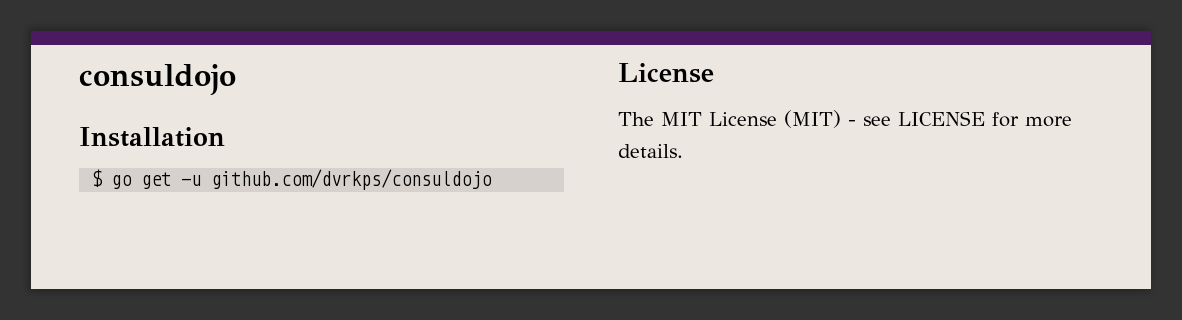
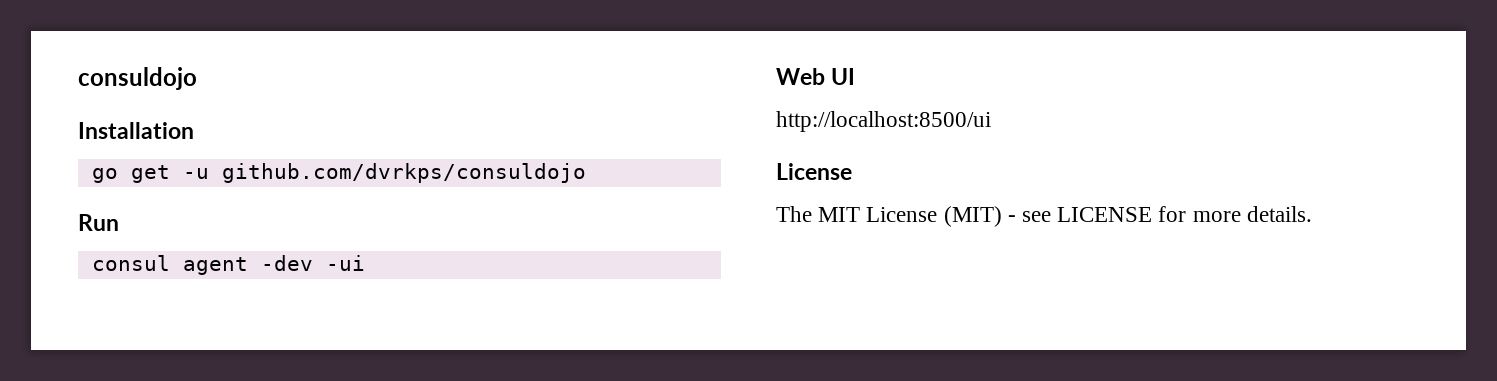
[91,169,104,187] $ -> (194, 130) none
(493, 179) none -> [78,214,119,231] [91,255,365,275] [776,68,856,85] [776,111,991,132] // Run // consul agent -dev -ui // Web UI // http://localhost:8500/ui

